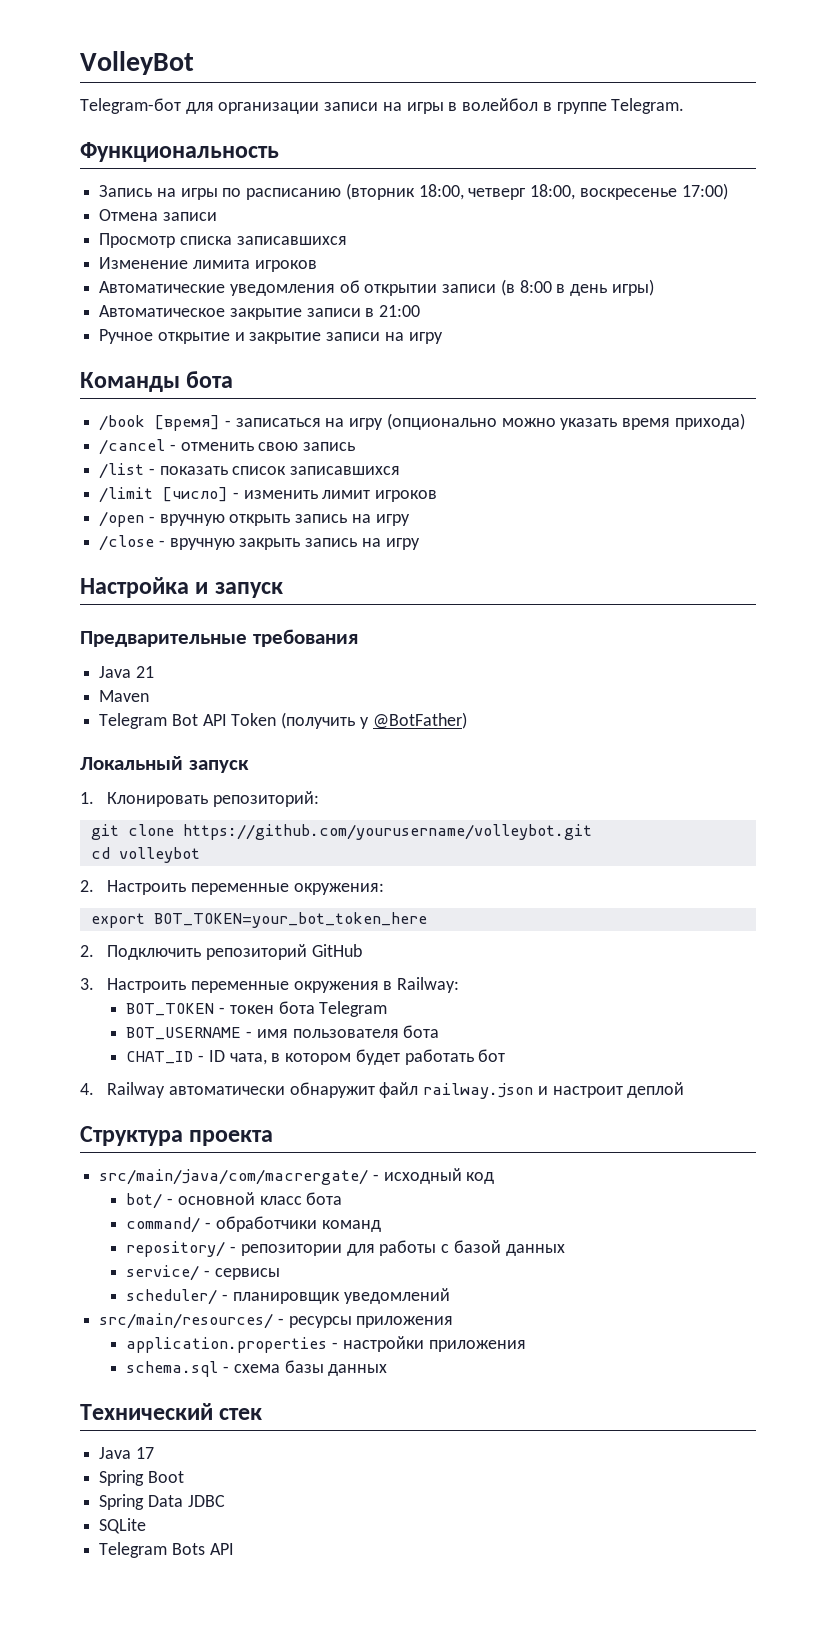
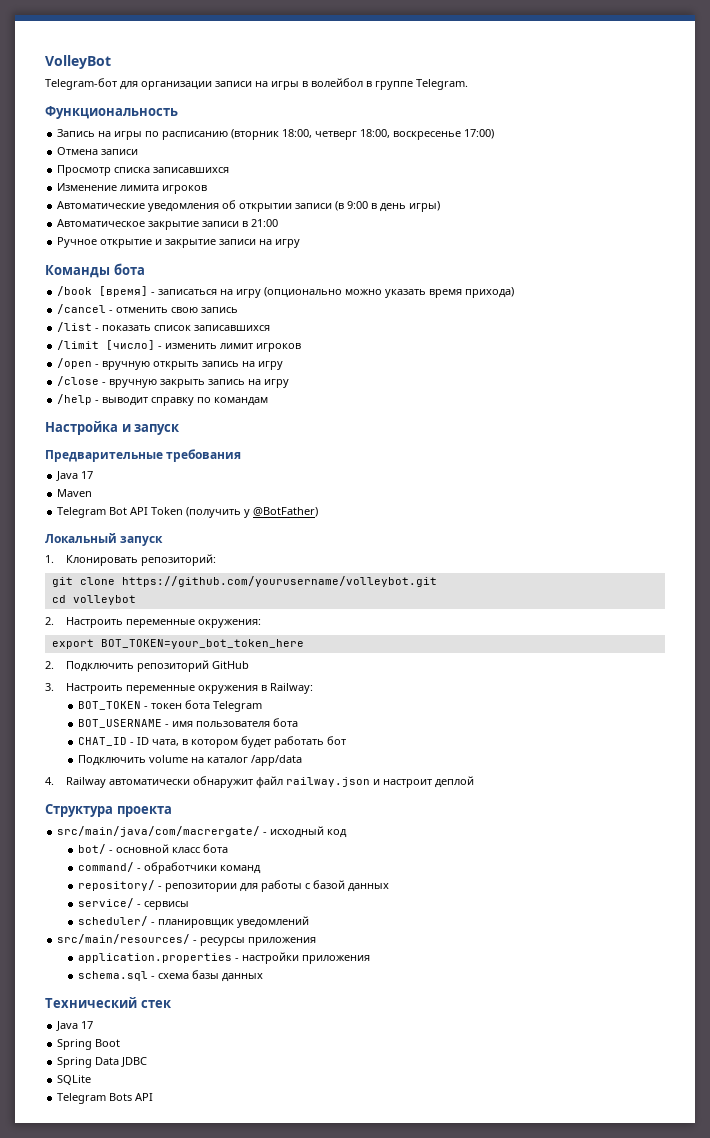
[519,280,552,293] 8:00 -> [347,201,369,209] 9:00
(420, 544) none -> [57,394,269,406] // /help - выводит справку по командам
[135,666,154,678] 21 -> [81,471,94,479] 17
(506, 1055) none -> [78,755,303,766] // Подключить volume на каталог /app/data

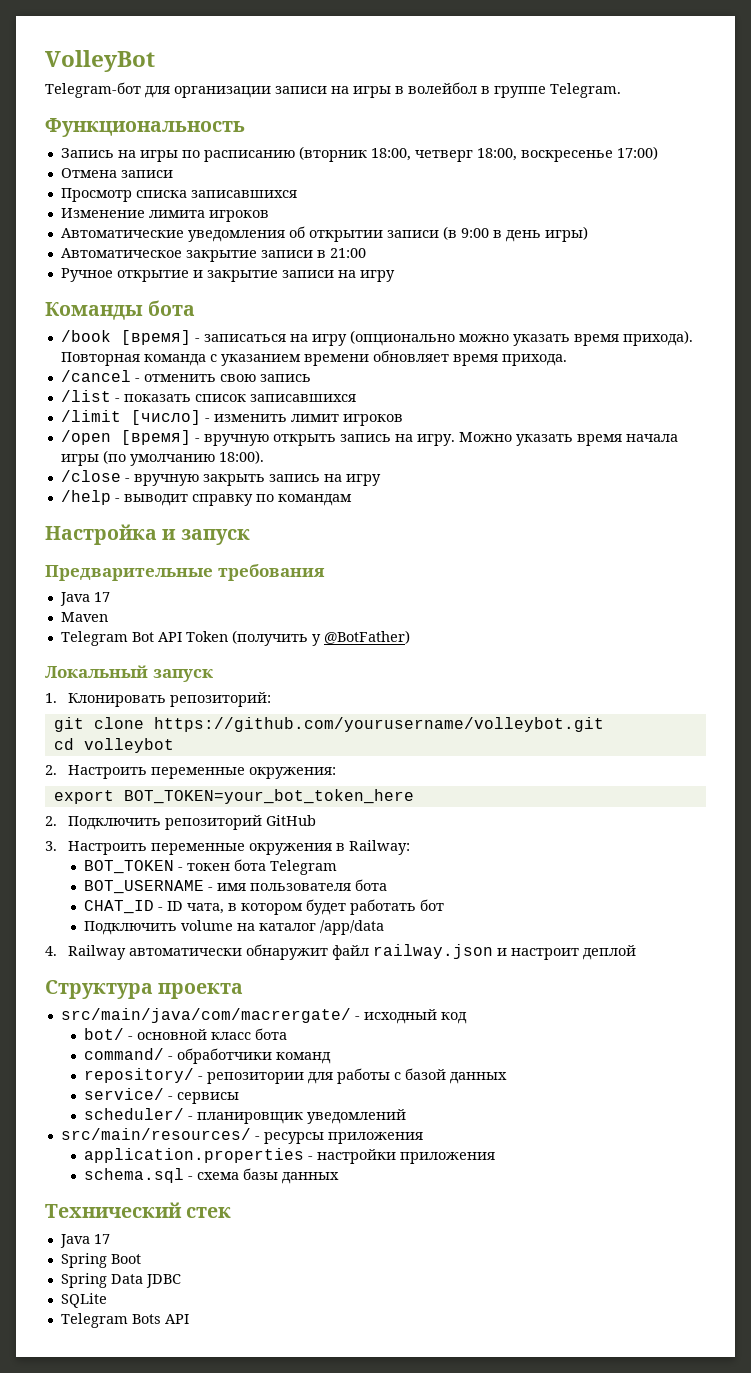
[465,287,515,298] прихода) -> [622,330,693,346] [60,350,567,366] прихода). Повторная команда с указанием времени обновляет время прихода.
(93, 363) none -> [120,430,191,445] [время]
[258,361,284,370] игру -> [416,432,678,446] [60,450,264,466] игру. Можно указать время начала игры (по умолчанию 18:00).

